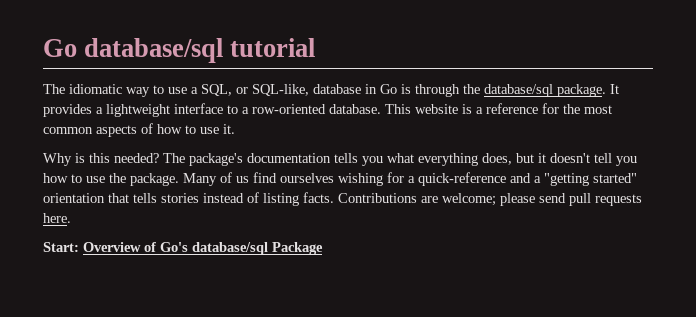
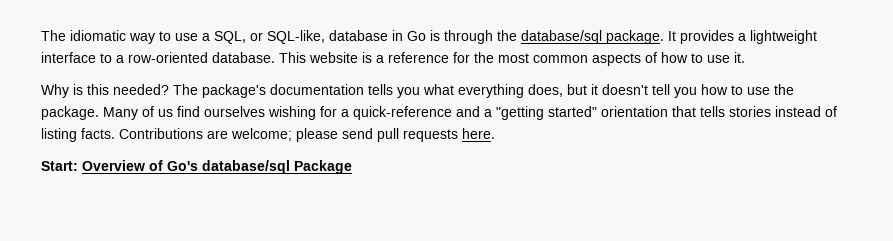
[43,38,316,63] Go database/sql tutorial // -> (41, 35) none

